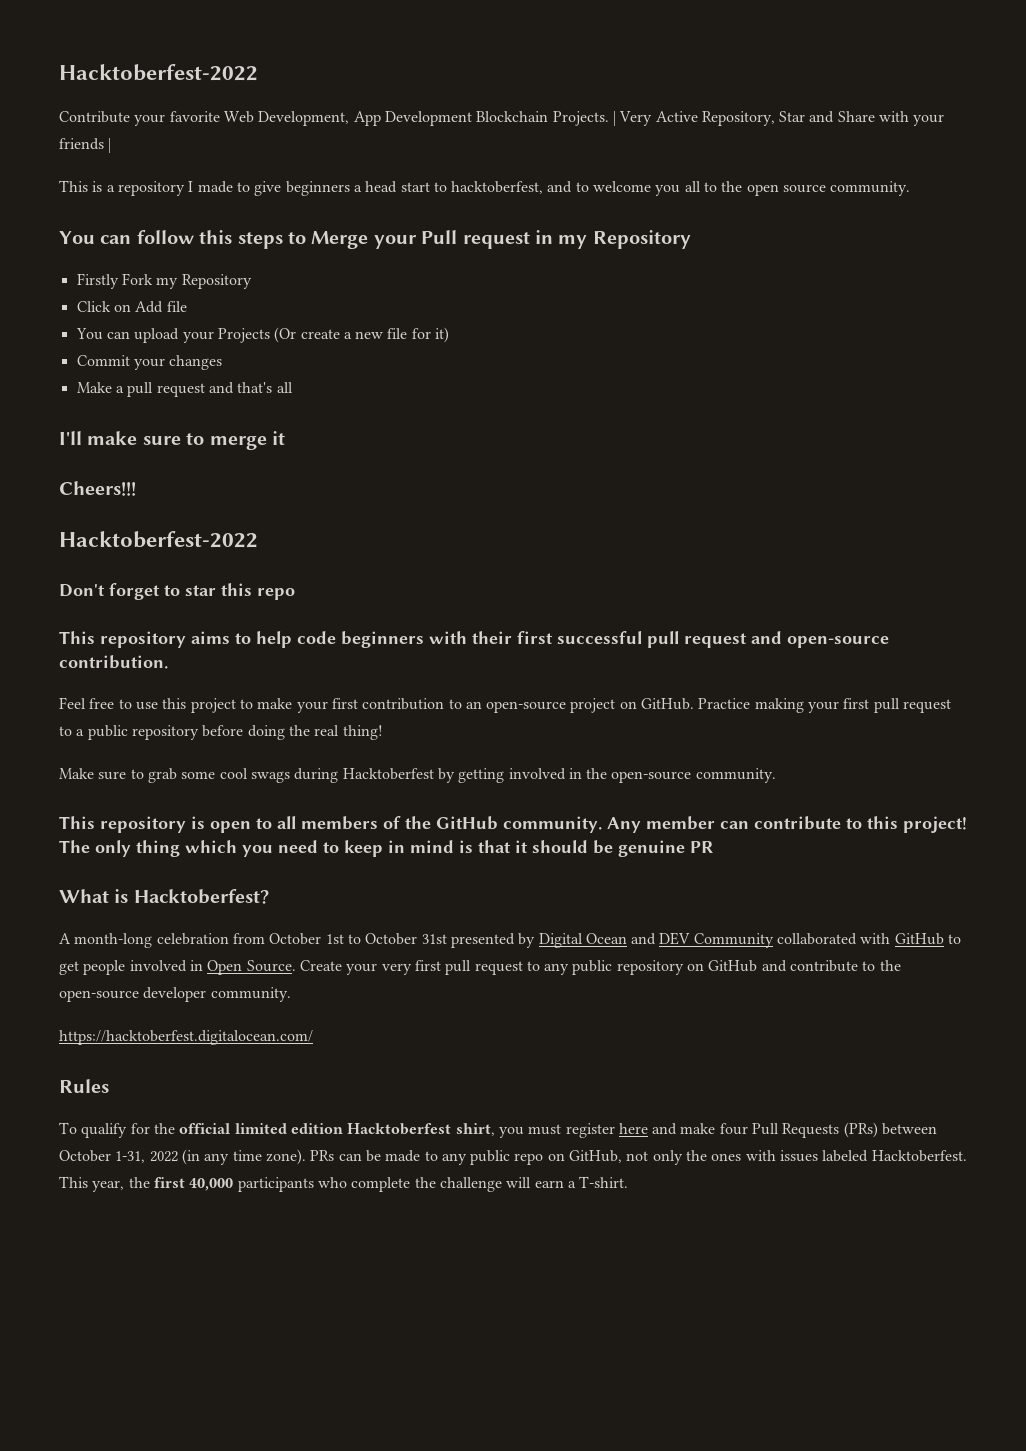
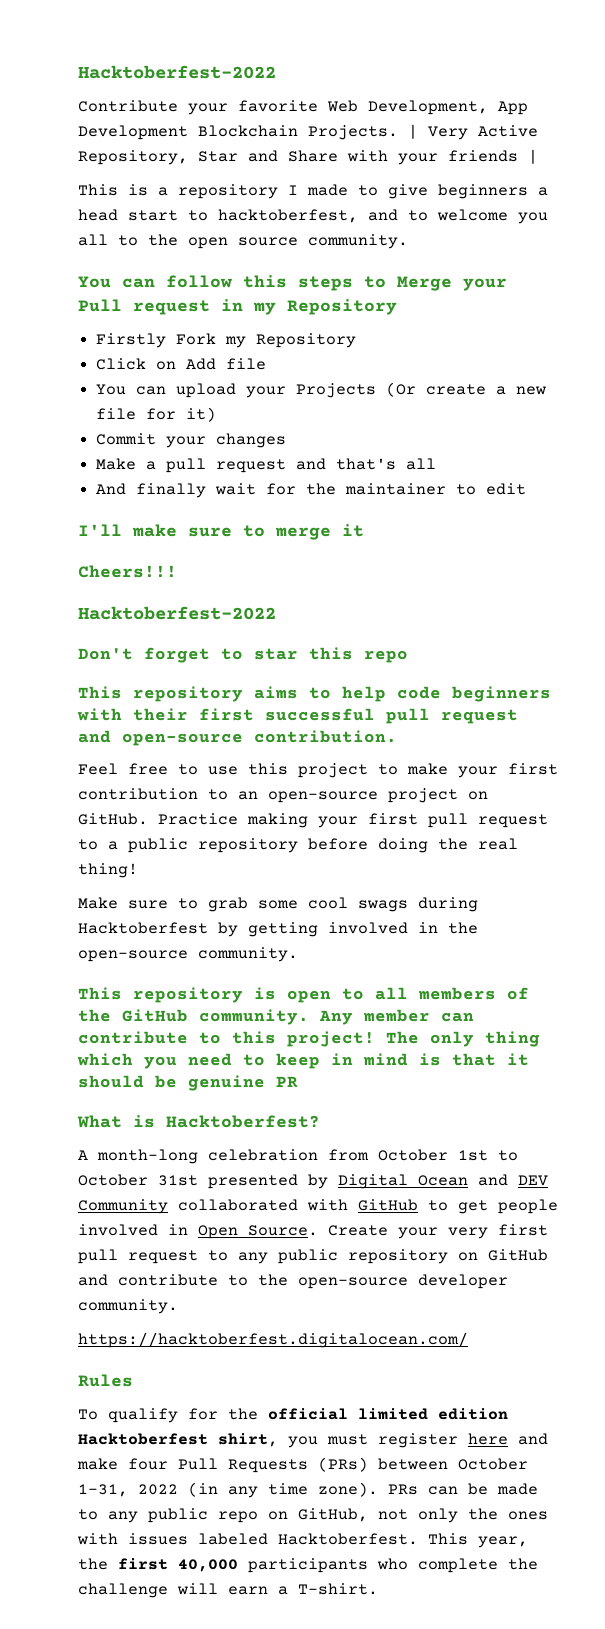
(293, 387) none -> [96,483,527,498] // And finally wait for the maintainer to edit

